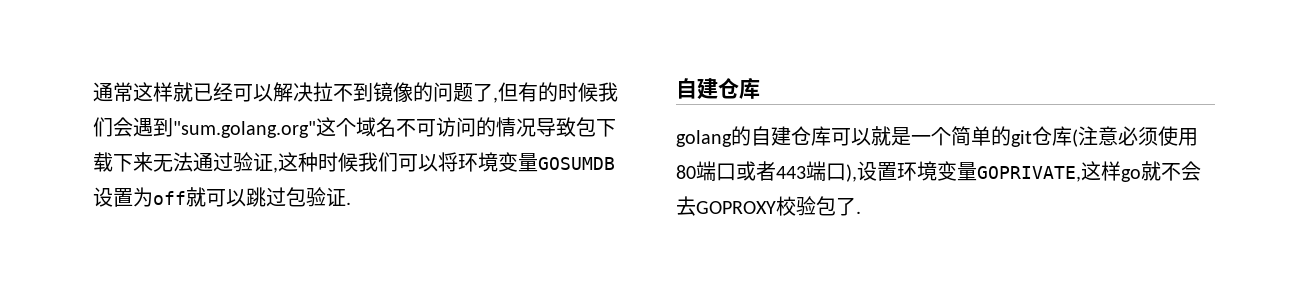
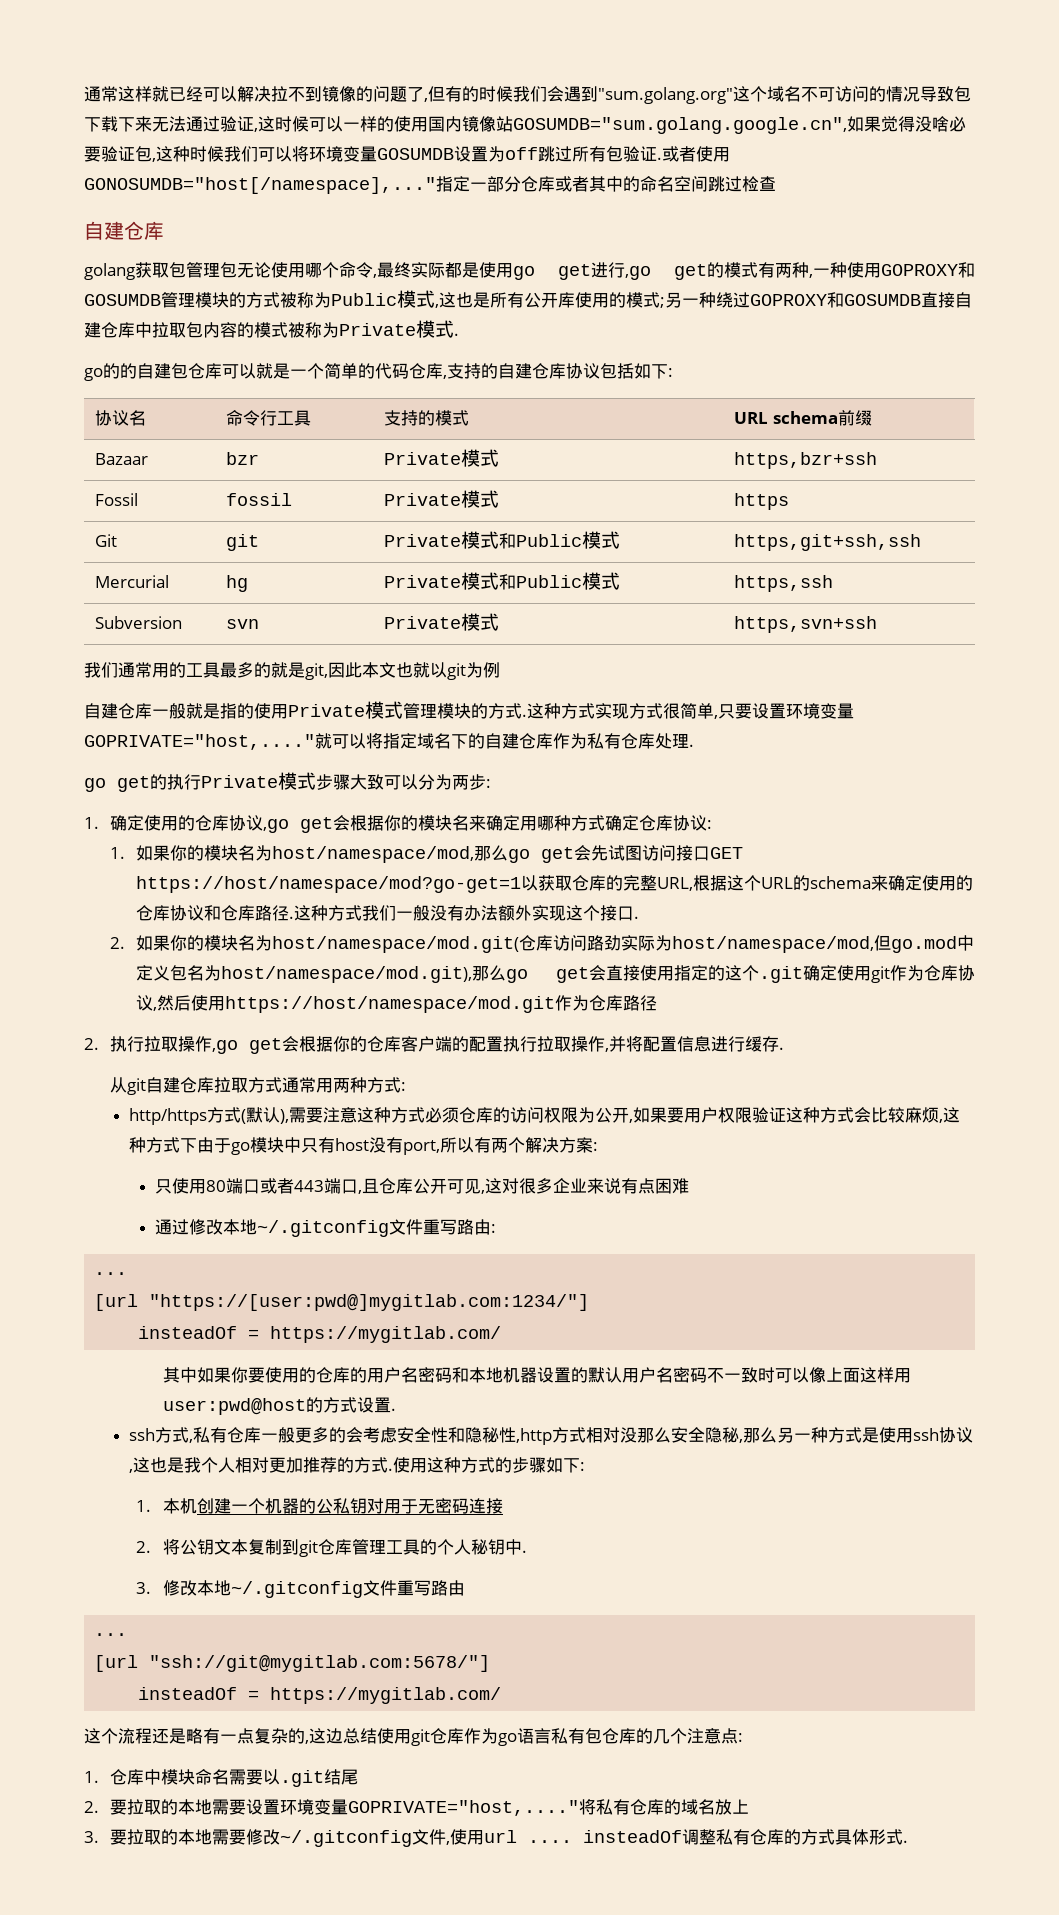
(298, 162) none -> [275,116,966,134] [84,146,173,162] 时候可以一样的使用国内镜像站GOSUMDB="sum.golang.google.cn",如果觉得没啥必要验证包,这
[186,187,286,207] 就可以跳过 -> [538,146,606,162] 跳过所有
[676,78,760,99] [676,126,791,147] // 自建仓库 // golang的自建 -> [662,146,730,162] [84,176,776,194] [84,221,164,240] [84,262,975,280] [84,290,972,308] [84,320,459,338] [84,363,188,381] 或者使用GONOSUMDB="host[/namespace],..."指定一部分仓库或者其中的命名空间跳过检查 // 自建仓库 // golang获取包管理包无论使用哪个命令,最终实际都是使用go get进行,go get的模式有两种,一种使用GOPROXY和GOSUMDB管理模块的方式被称为Public模式,这也是所有公开库使用的模式;另一种绕过GOPROXY和GOSUMDB直接自建仓库中拉取包内容的模式被称为Private模式. // go的的自建包
[1011,126,1158,147] git仓库(注意必须 -> [375,363,673,379] [95,410,147,426] [226,410,312,426] [384,410,470,426] [734,410,873,426] [95,453,149,465] [226,452,260,465] [384,449,500,467] [734,452,878,469] [95,493,139,506] [226,493,293,506] [384,490,500,508] [734,493,790,510] [95,534,118,547] [226,534,260,551] [384,531,621,549] [734,534,922,551] [95,575,170,588] [226,575,249,592] [384,572,621,590] [734,575,834,592] [95,616,183,629] [226,619,260,629] [384,613,500,631] [734,616,878,633] [84,662,500,680] [84,701,854,719] [84,733,694,750] [84,772,491,792] [84,815,713,833] [110,845,744,863] [136,875,974,893] [136,905,640,921] [110,935,975,953] [136,965,975,983] [136,995,658,1013] [84,1036,785,1054] [110,1077,407,1095] [128,1107,960,1125] [128,1137,598,1155] [155,1179,173,1194] 代码仓库,支持的自建仓库协议包括如下: // 协议名 | 命令行工具 | 支持的模式 | URL schema前缀 // Bazaar | bzr | Private模式 | https,bzr+ssh // Fossil | fossil | Private模式 | https // Git | git | Private模式和Public模式 | https,git+ssh,ssh // Mercurial | hg | Private模式和Public模式 | https,ssh // Subversion | svn | Private模式 | https,svn+ssh // 我们通常用的工具最多的就是git,因此本文也就以git为例 // 自建仓库一般就是指的使用Private模式管理模块的方式.这种方式实现方式很简单,只要设置环境变量GOPRIVATE="host,...."就可以将指定域名下的自建仓库作为私有仓库处理. // go get的执行Private模式步骤大致可以分为两步: // 1.确定使用的仓库协议,go get会根据你的模块名来确定用哪种方式确定仓库协议: // 1.如果你的模块名为host/namespace/mod,那么go get会先试图访问接口GET https://host/namespace/mod?go-get=1以获取仓库的完整URL,根据这个URL的schema来确定使用的仓库协议和仓库路径.这种方式我们一般没有办法额外实现这个接口. // 2.如果你的模块名为host/namespace/mod.git(仓库访问路劲实际为host/namespace/mod,但go.mod中定义包名为host/namespace/mod.git),那么go get会直接使用指定的这个.git确定使用git作为仓库协议,然后使用https://host/namespace/mod.git作为仓库路径 // 2.执行拉取操作,go get会根据你的仓库客户端的配置执行拉取操作,并将配置信息进行缓存. // 从git自建仓库拉取方式通常用两种方式: // http/https方式(默认),需要注意这种方式必须仓库的访问权限为公开,如果要用户权限验证这种方式会比较麻烦,这种方式下由于go模块中只有host没有port,所以有两个解决方案: // 只
[846,161,1201,182] [676,196,856,216] ),设置环境变量GOPRIVATE,这样go就不会去GOPROXY校验包了 -> [358,1178,690,1194] [155,1219,497,1237] [94,1272,128,1275] [94,1294,590,1311] [138,1326,502,1343] [162,1367,911,1383] [162,1397,396,1415] [128,1427,973,1445] [128,1457,585,1473] [136,1498,503,1514] [136,1539,527,1557] [136,1580,465,1598] [94,1633,128,1636] [94,1655,491,1672] [138,1687,502,1704] [84,1728,743,1746] [84,1769,359,1787] [84,1799,750,1816] [84,1829,904,1847] ,且仓库公开可见,这对很多企业来说有点困难 // 通过修改本地~/.gitconfig文件重写路由: // ... // [url "https://[user:pwd@]mygitlab.com:1234/"] // insteadOf = https://mygitlab.com/ // 其中如果你要使用的仓库的用户名密码和本地机器设置的默认用户名密码不一致时可以像上面这样用user:pwd@host的方式设置. // ssh方式,私有仓库一般更多的会考虑安全性和隐秘性,http方式相对没那么安全隐秘,那么另一种方式是使用ssh协议,这也是我个人相对更加推荐的方式.使用这种方式的步骤如下: // 1.本机创建一个机器的公私钥对用于无密码连接 // 2.将公钥文本复制到git仓库管理工具的个人秘钥中. // 3.修改本地~/.gitconfig文件重写路由 // ... // [url "ssh://git@mygitlab.com:5678/"] // insteadOf = https://mygitlab.com/ // 这个流程还是略有一点复杂的,这边总结使用git仓库作为go语言私有包仓库的几个注意点: // 1.仓库中模块命名需要以.git结尾 // 2.要拉取的本地需要设置环境变量GOPRIVATE="host,...."将私有仓库的域名放上 // 3.要拉取的本地需要修改~/.gitconfig文件,使用url .... insteadOf调整私有仓库的方式具体形式

